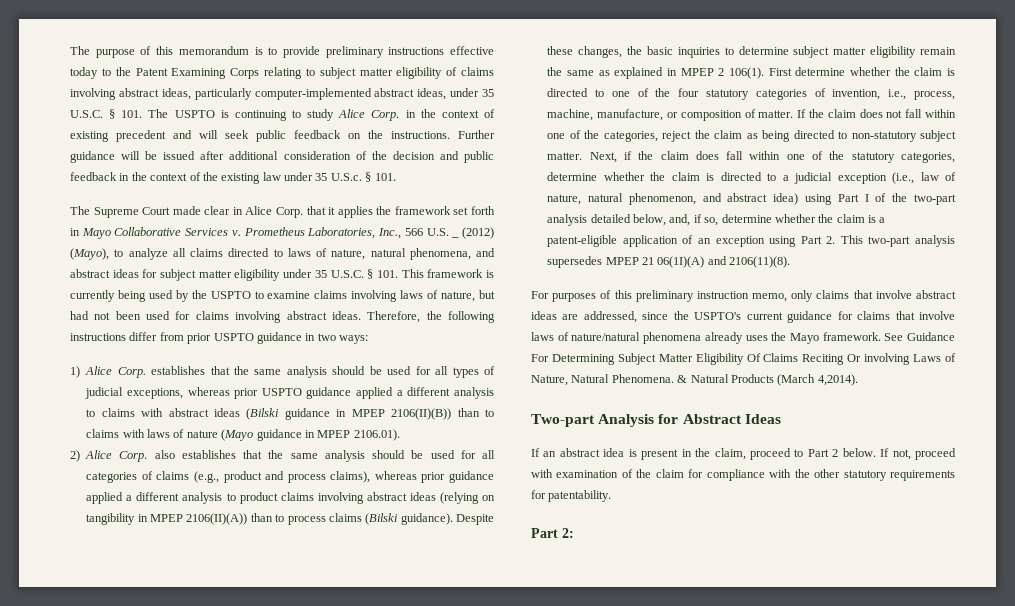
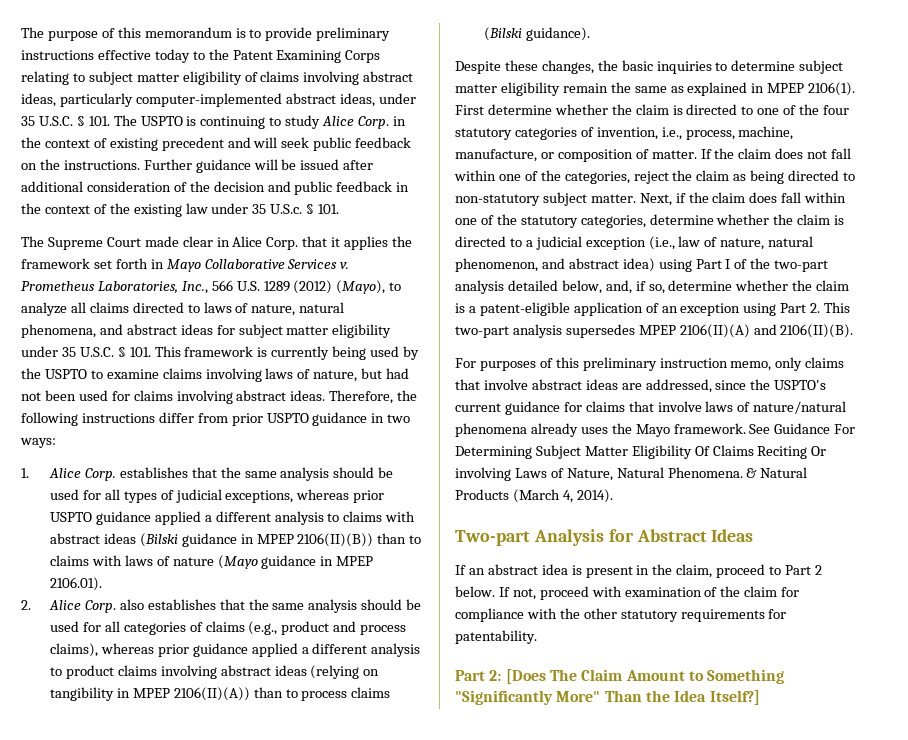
[451,236,460,238] _ -> [263,281,290,292] 1289
[70,366,80,378] 1) -> [21,468,29,478] 1.
[70,450,80,462] 2) -> [21,600,31,610] 2.
(453, 519) none -> (590, 34) //
[718,67,764,79] 2 106(1). -> [808,82,856,96] 2106(1).
[642,256,791,268] 21 06(1I)(A) and 2106(11)(8). -> [679,324,854,338] 2106(II)(A) and 2106(II)(B).
[817,374,858,386] 4,2014). -> [562,489,613,503] 4, 2014).
(574, 533) none -> [505,669,785,684] [455,690,760,705] [Does The Claim Amount to Something "Significantly More" Than the Idea Itself?]

